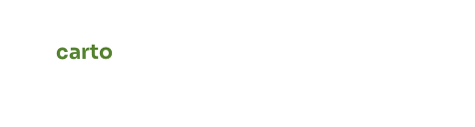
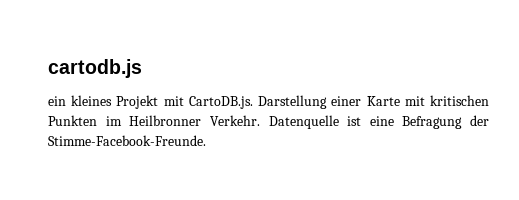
[55,43,113,61] carto -> [48,59,142,78] [48,95,490,109] [48,115,489,129] [48,135,206,146] cartodb.js // ein kleines Projekt mit CartoDB.js. Darstellung einer Karte mit kritischen Punkten im Heilbronner Verkehr. Datenquelle ist eine Befragung der Stimme-Facebook-Freunde.

